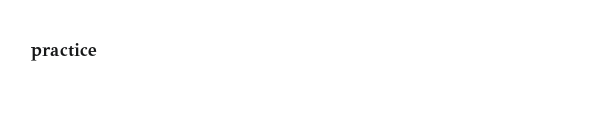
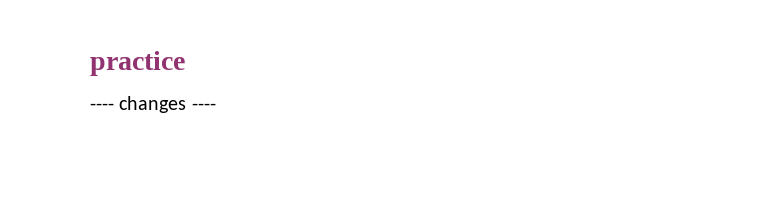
(97, 52) none -> [90,96,216,113] // ---- changes ----

